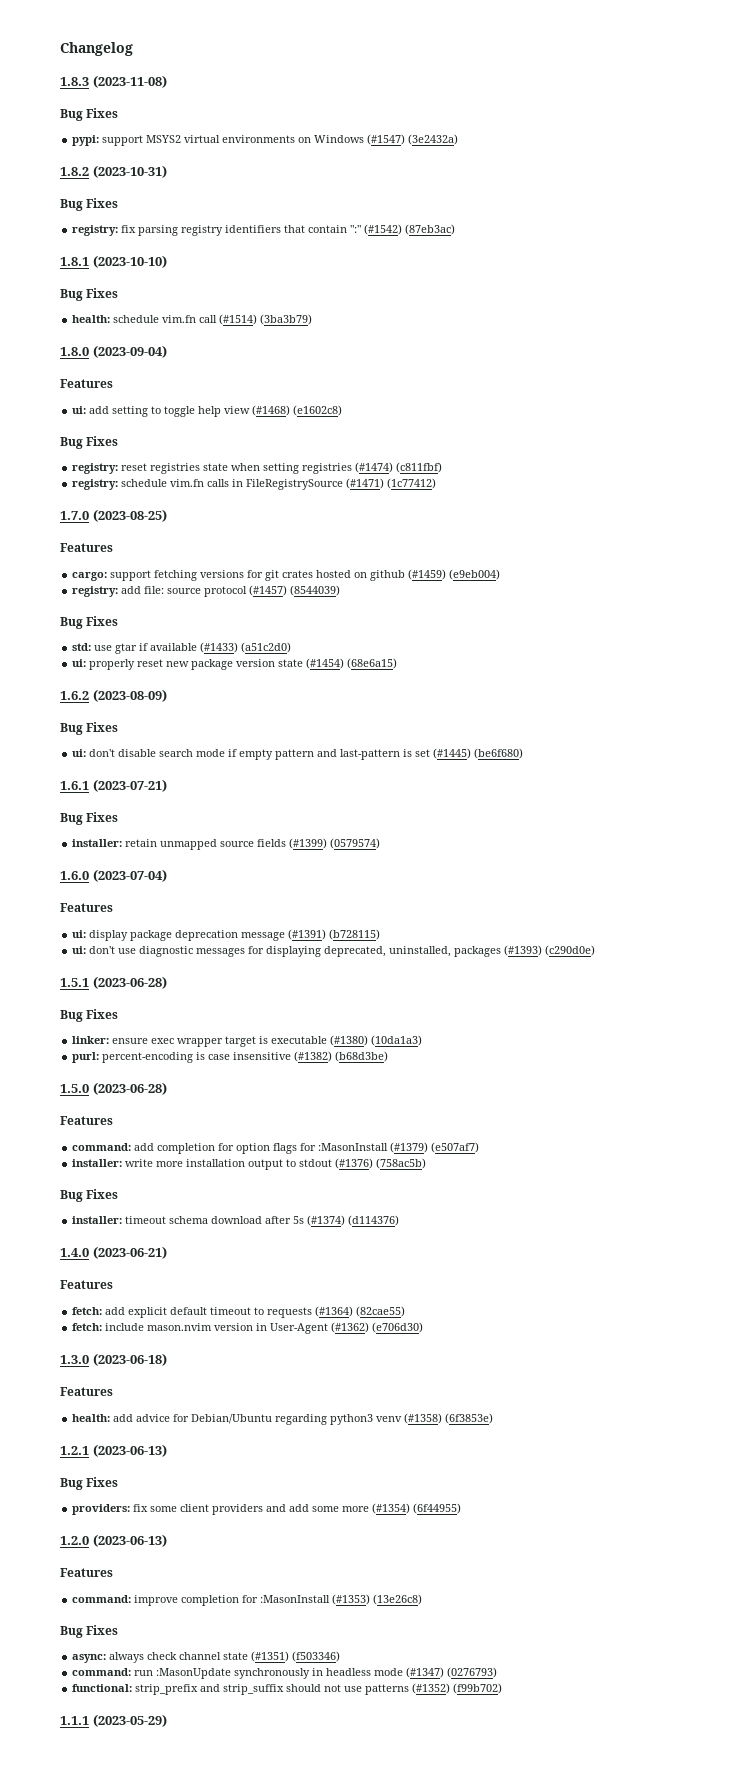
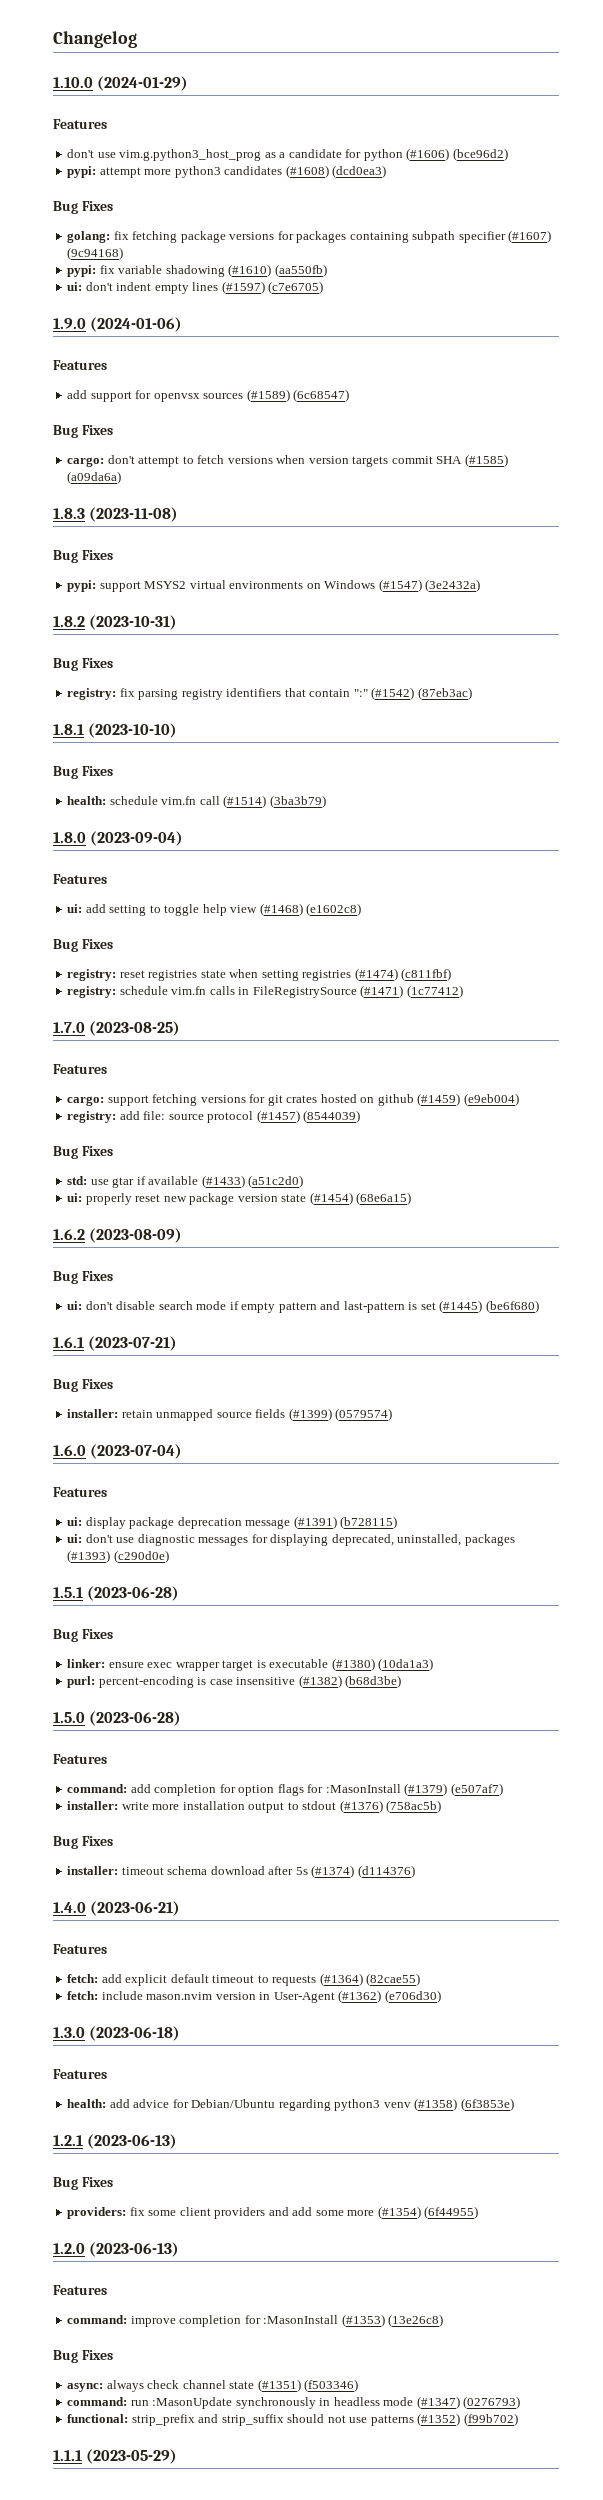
(133, 49) none -> [53,76,189,91] [53,119,107,129] [67,148,508,161] [67,165,387,178] [53,201,113,214] [67,230,552,243] [67,247,124,260] [67,264,327,277] [67,281,324,294] [53,317,183,332] [53,360,107,370] [67,389,350,402] [53,425,113,438] [67,454,508,467] [67,471,122,484] // 1.10.0 (2024-01-29) // Features // don't use vim.g.python3_host_prog as a candidate for python (#1606) (bce96d2) // pypi: attempt more python3 candidates (#1608) (dcd0ea3) // Bug Fixes // golang: fix fetching package versions for packages containing subpath specifier (#1607) (9c94168) // pypi: fix variable shadowing (#1610) (aa550fb) // ui: don't indent empty lines (#1597) (c7e6705) // 1.9.0 (2024-01-06) // Features // add support for openvsx sources (#1589) (6c68547) // Bug Fixes // cargo: don't attempt to fetch versions when version targets commit SHA (#1585) (a09da6a)

